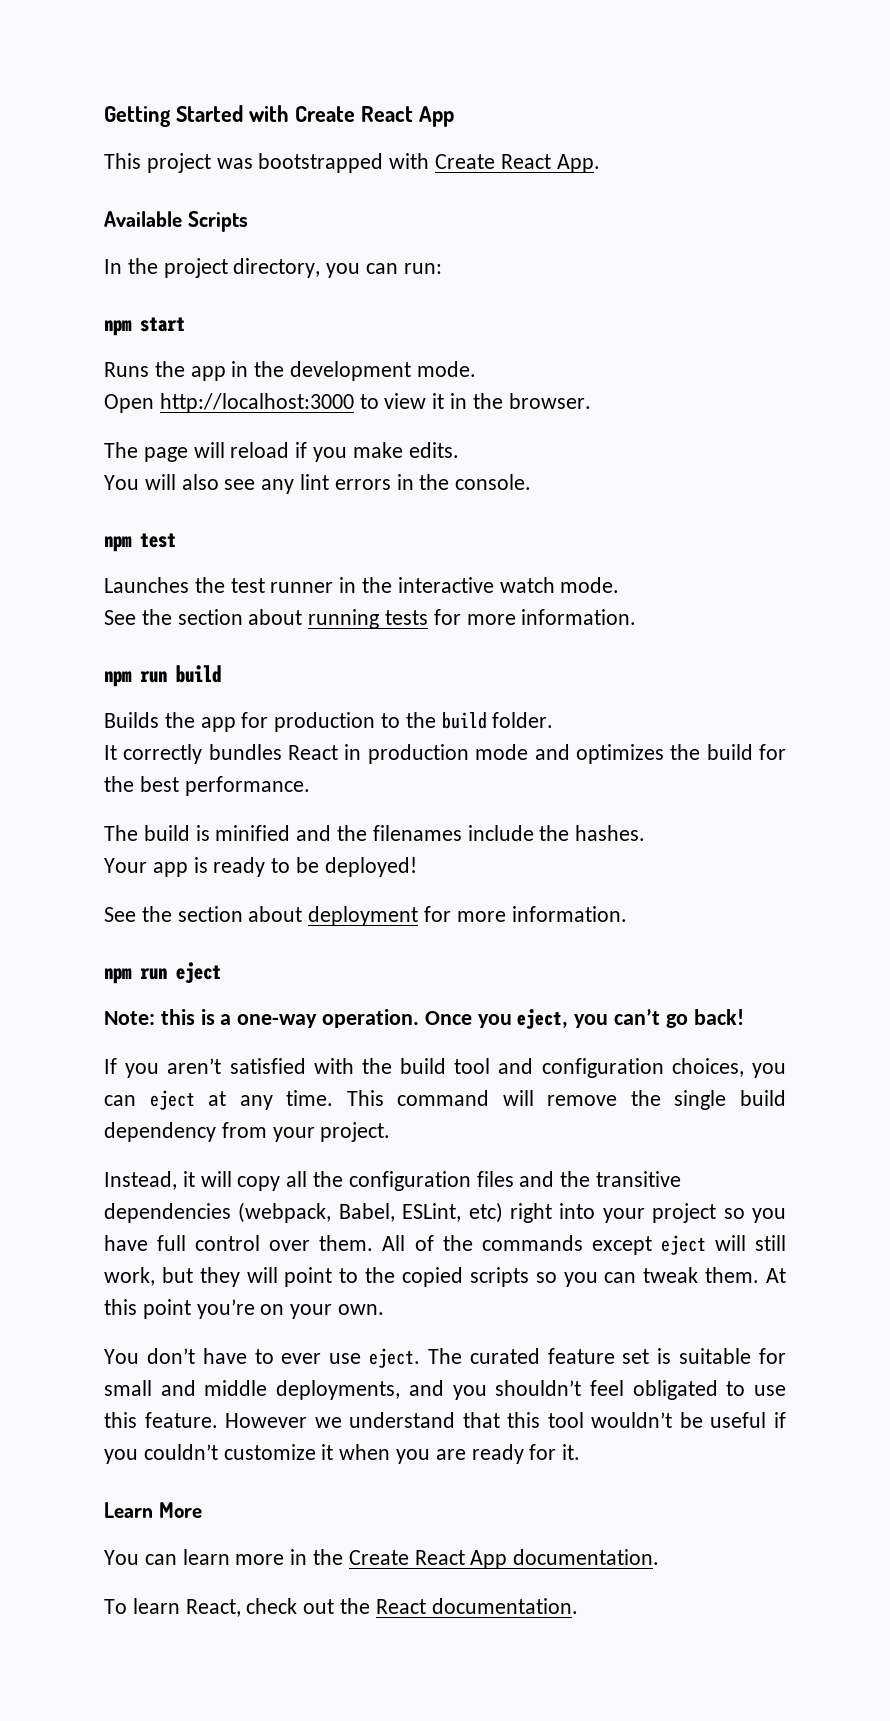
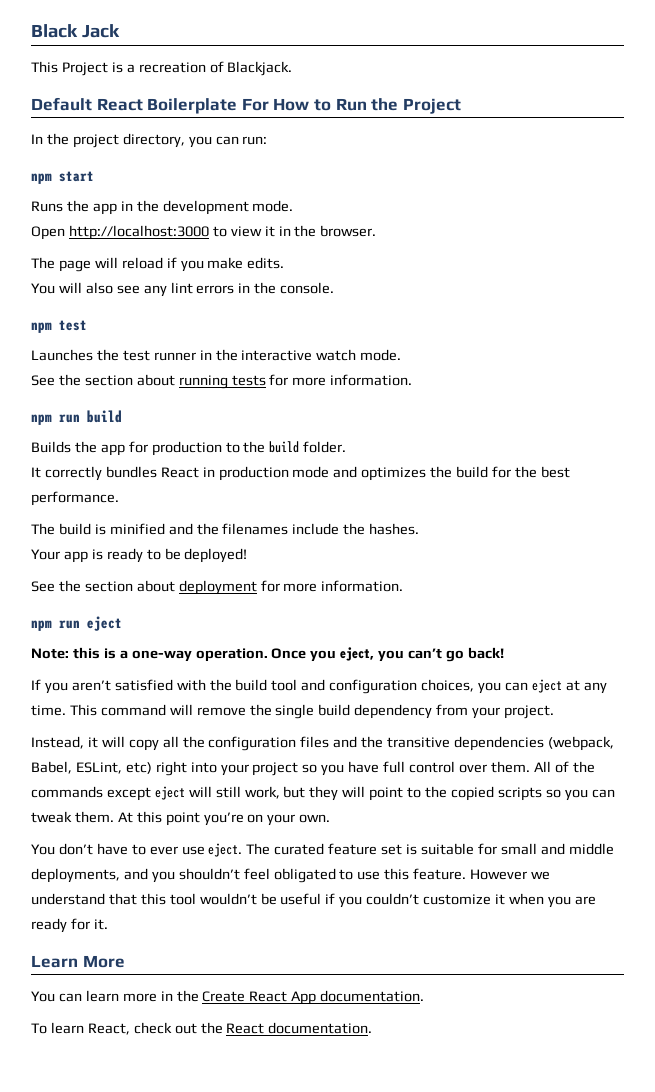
[104,105,454,127] [104,153,600,173] [104,211,248,232] Getting Started with Create React App // This project was bootstrapped with Create React App. // Available Scripts -> [31,24,120,38] [31,61,293,76] [31,97,461,114] Black Jack // This Project is a recreation of Blackjack. // Default React Boilerplate For How to Run the Project

